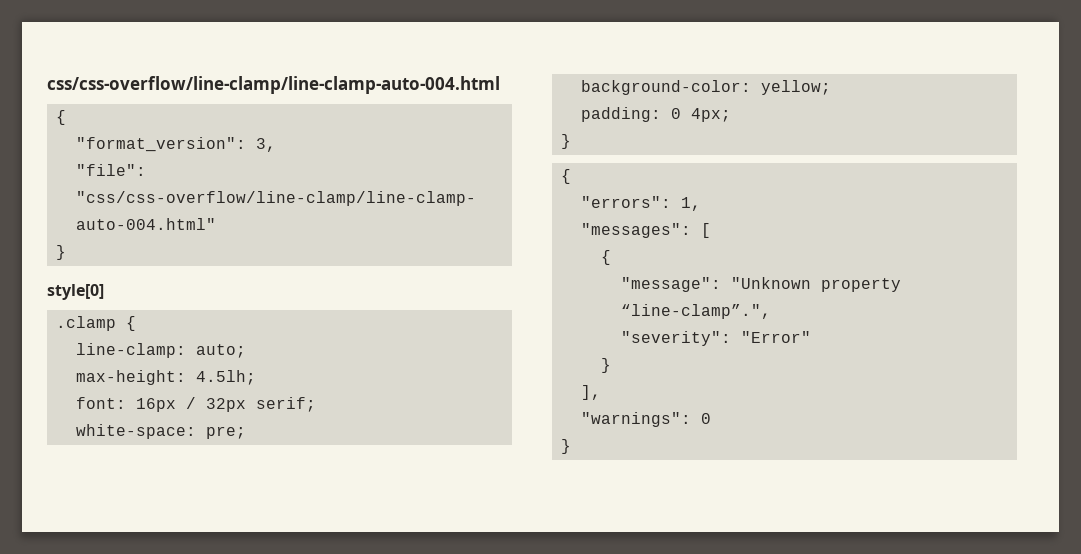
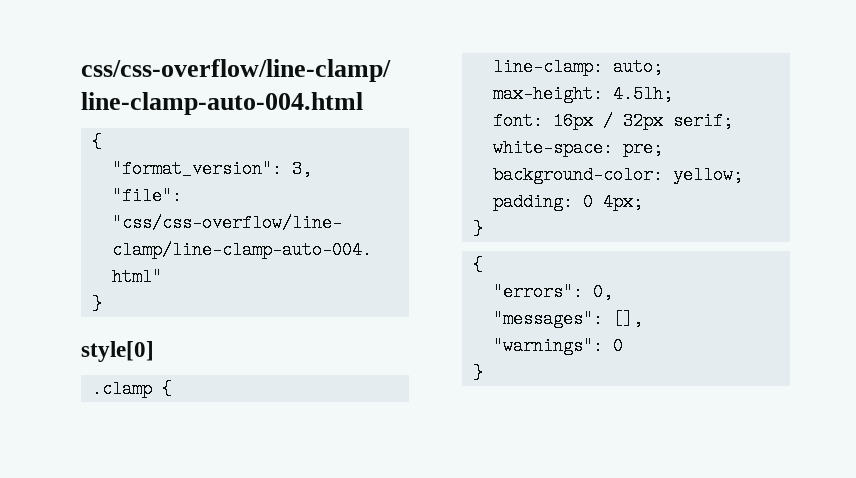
[680,197,701,211] 1, -> [593,283,614,301] 0,
[700,223,711,238] [600,250,611,265] [620,277,901,292] [620,304,771,319] [620,331,811,346] [600,358,611,373] [580,385,601,400] [ // { // "message": "Unknown property “line-clamp”.", // "severity": "Error" // } // ], -> [613,310,644,328] [],

